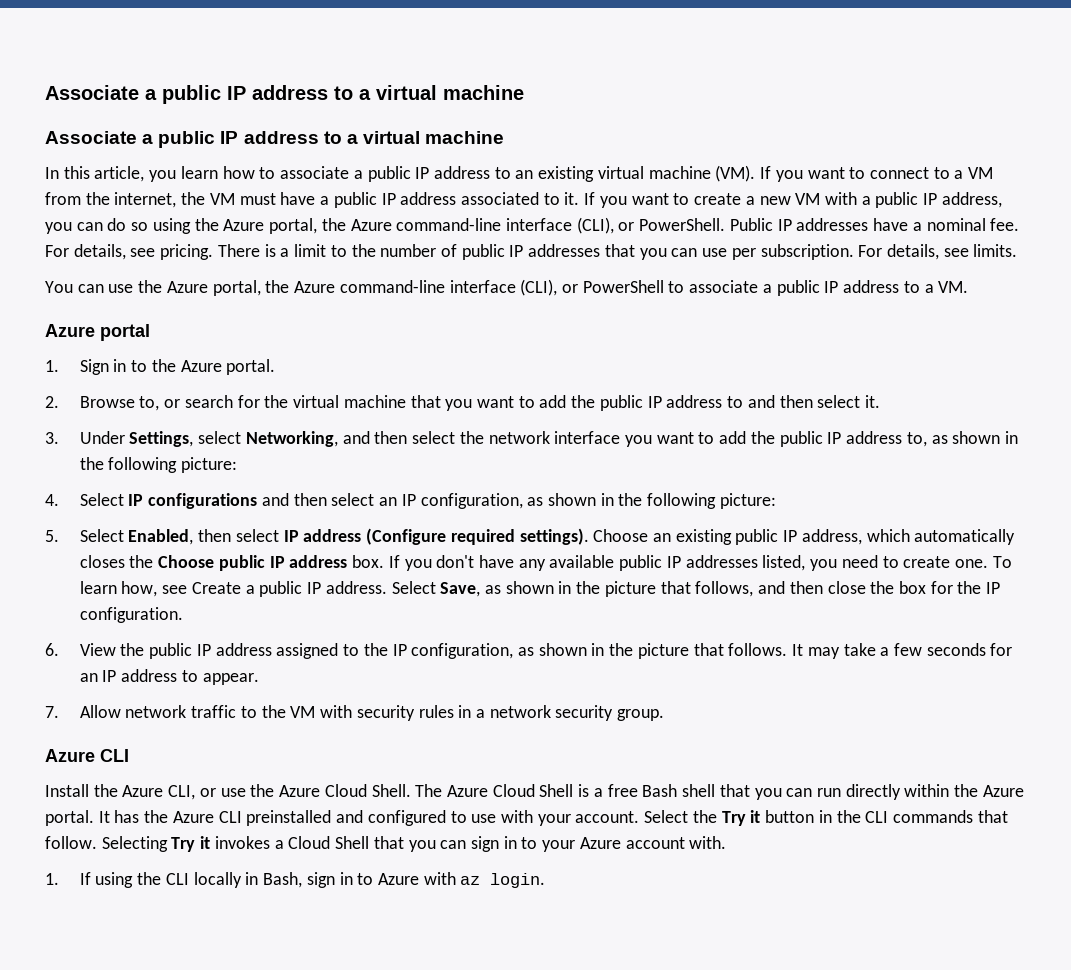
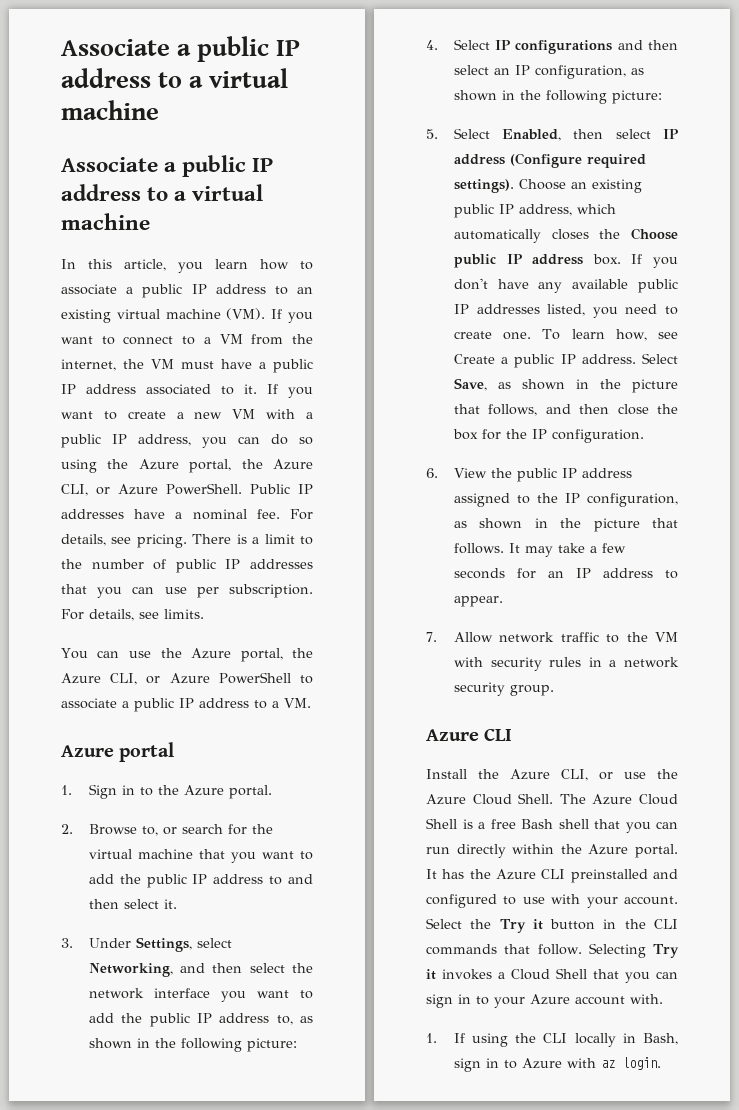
[396,217,635,234] command-line interface (CLI), or -> [61,484,158,496] CLI, or Azure
[339,279,578,296] command-line interface (CLI), or -> [110,673,210,685] CLI, or Azure

